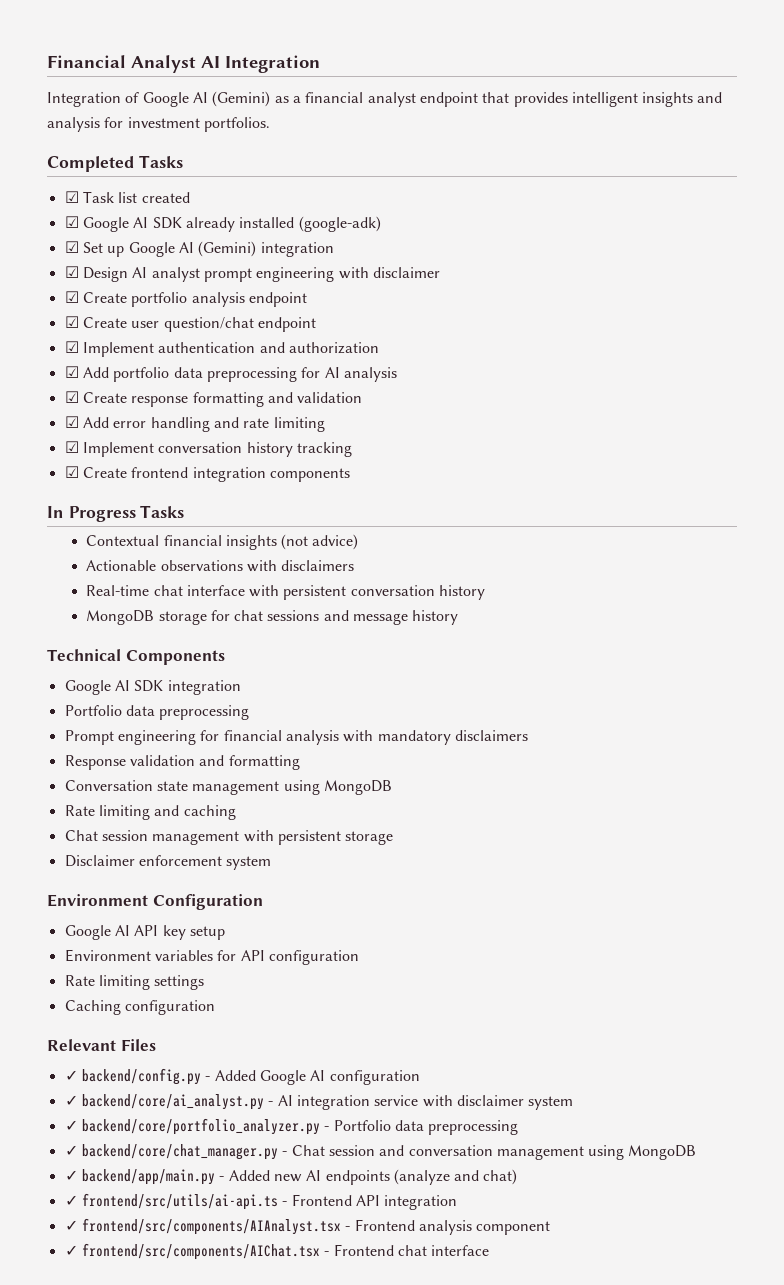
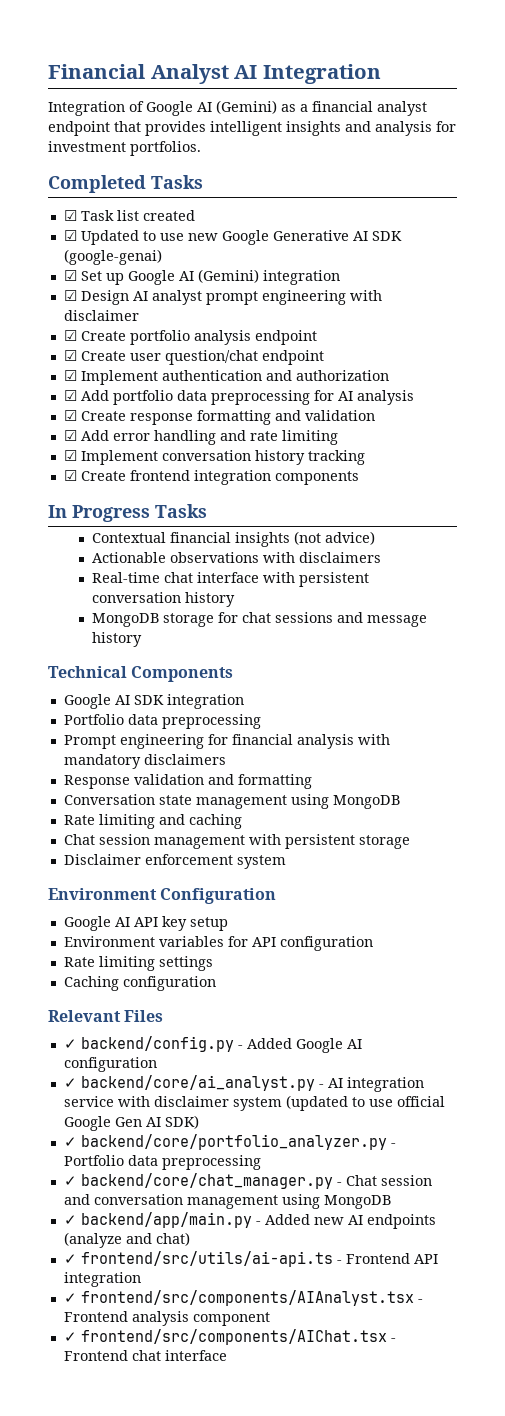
[82,216,381,232] Google AI SDK already installed (google-adk) -> [80,230,402,245] [63,249,162,265] Updated to use new Google Generative AI SDK (google-genai)
(574, 1103) none -> [285,1095,445,1111] [63,1115,199,1131] (updated to use official Google Gen AI SDK)

